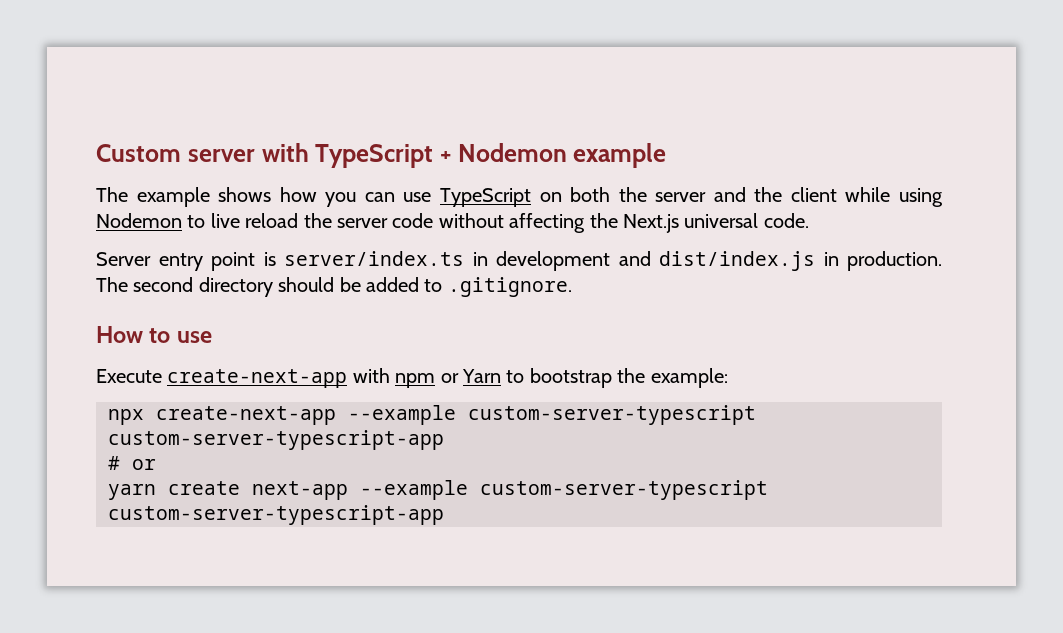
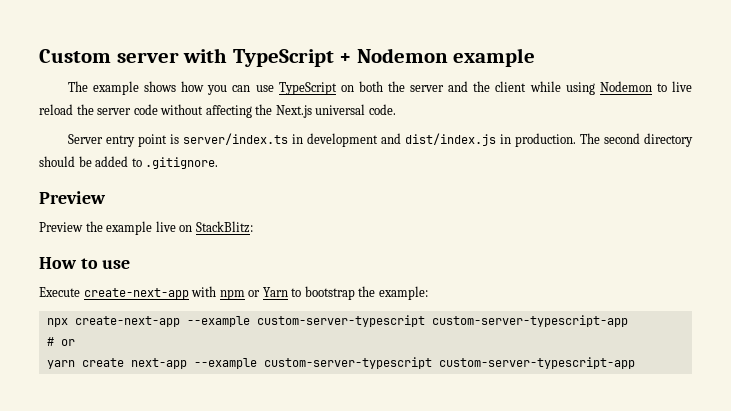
(572, 287) none -> [39,191,106,204] [39,221,253,235] // Preview // Preview the example live on StackBlitz:

